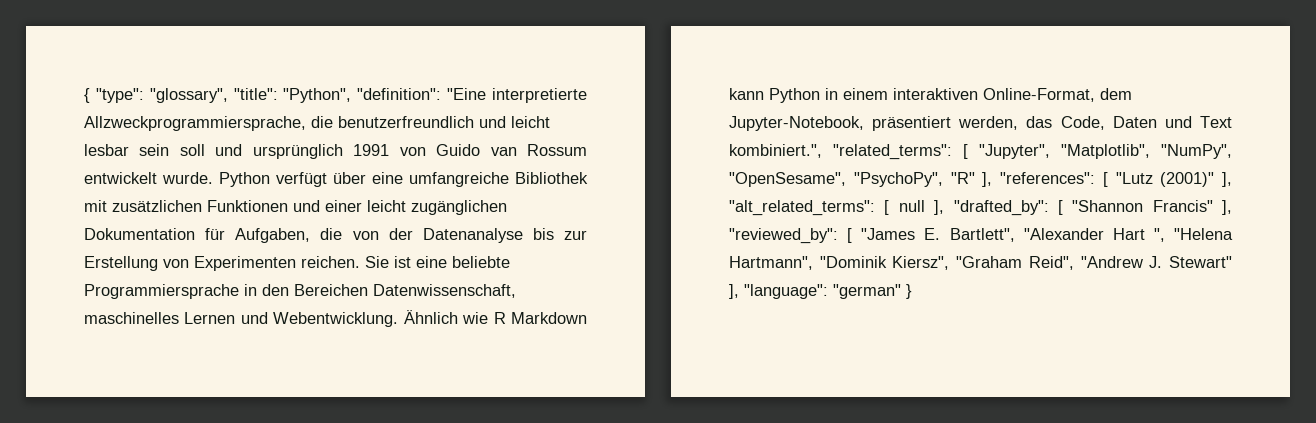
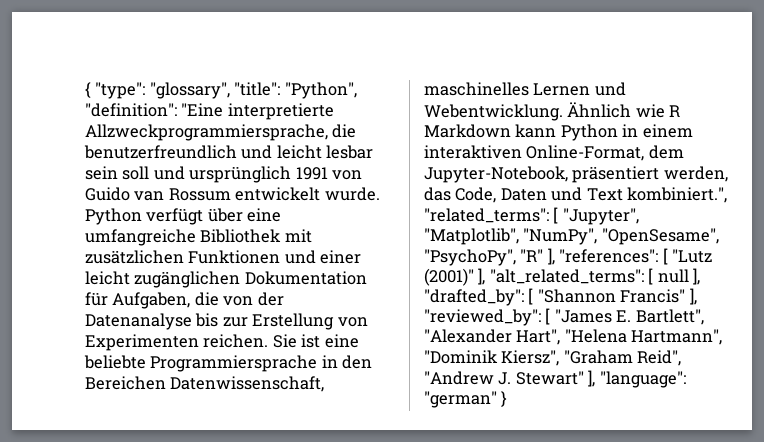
[1112,228,1165,242] Hart ", -> [516,329,561,345] Hart",

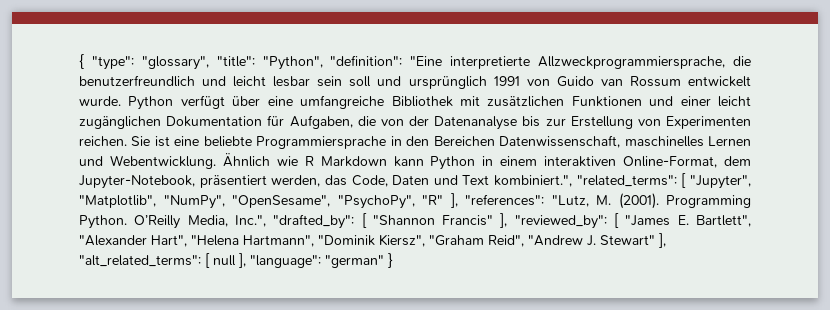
[662,248,713,265] [424,268,701,286] [ "Lutz (2001)" ], "alt_related_terms": [ null ], -> [551,193,751,209] [79,215,266,229] "Lutz, M. (2001). Programming Python. O’Reilly Media, Inc.",
(596, 378) none -> [79,253,246,268] "alt_related_terms": [ null ],

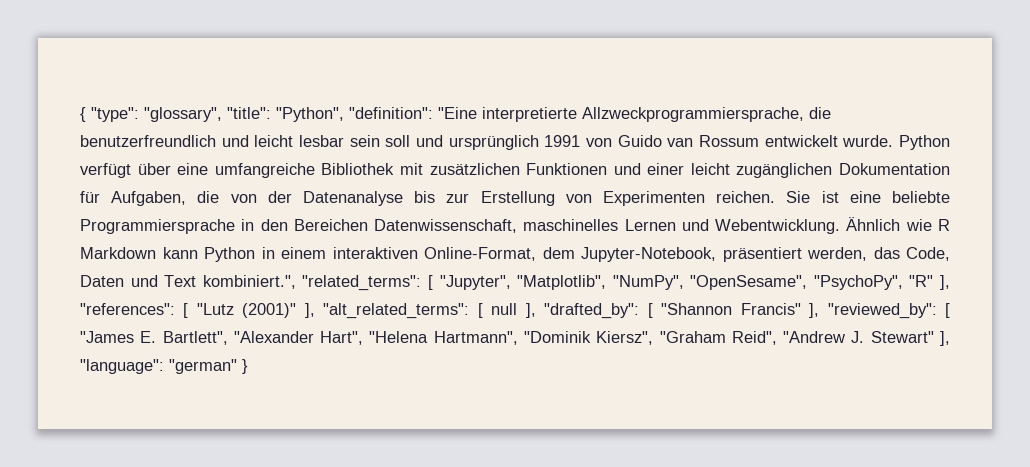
[551,193,751,209] [79,215,266,229] "Lutz, M. (2001). Programming Python. O’Reilly Media, Inc.", -> [183,303,536,319] [ "Lutz (2001)" ], "alt_related_terms": [ null ],
[79,253,246,268] "alt_related_terms": [ null ], -> (951, 338) none

